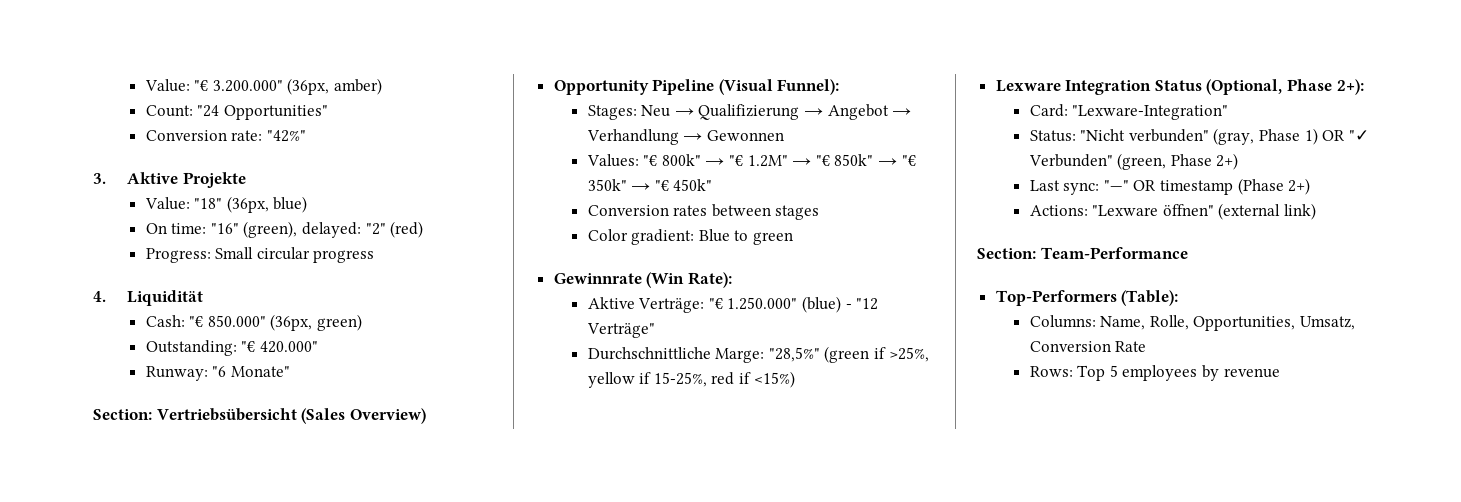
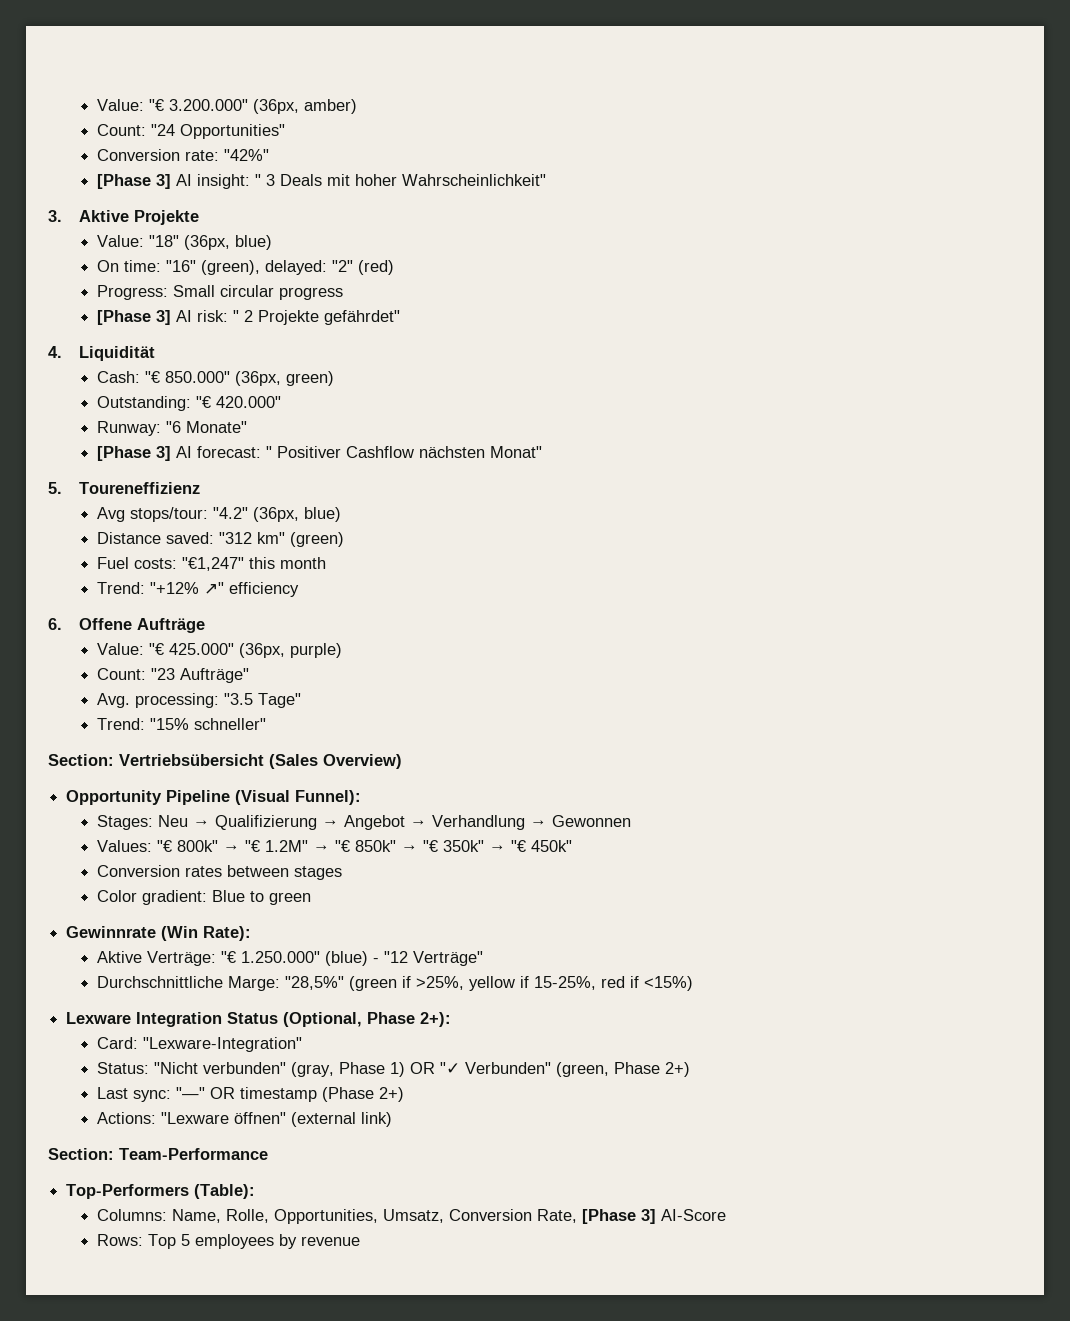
(306, 136) none -> [96,174,546,189] // [Phase 3] AI insight: " 3 Deals mit hoher Wahrscheinlichkeit"
(375, 256) none -> [96,310,400,325] // [Phase 3] AI risk: " 2 Projekte gefährdet"
(290, 371) none -> [96,446,542,461] [48,482,200,494] [96,507,341,522] [96,532,344,547] [96,557,326,571] [96,582,299,597] [48,618,205,633] [96,643,342,658] [96,668,249,683] [96,693,301,708] [96,718,266,730] // [Phase 3] AI forecast: " Positiver Cashflow nächsten Monat" // 5. Toureneffizienz // Avg stops/tour: "4.2" (36px, blue) // Distance saved: "312 km" (green) // Fuel costs: "€1,247" this month // Trend: "+12% ↗" efficiency // 6. Offene Aufträge // Value: "€ 425.000" (36px, purple) // Count: "23 Aufträge" // Avg. processing: "3.5 Tage" // Trend: "15% schneller"
[1115,341,1147,352] Rate -> [536,1209,726,1224] Rate, [Phase 3] AI-Score

